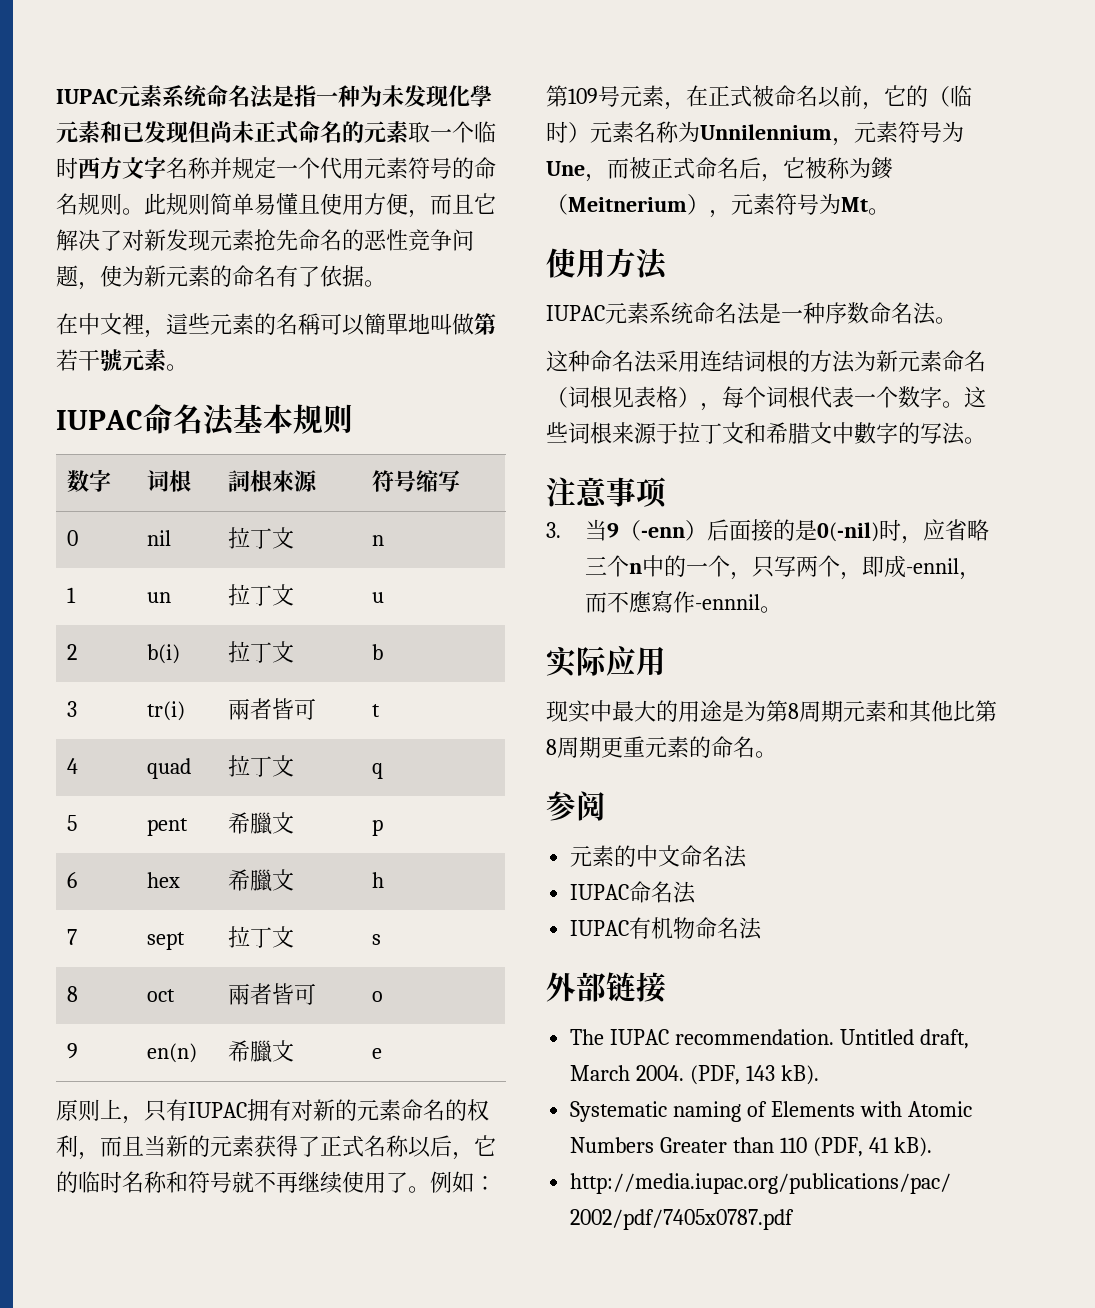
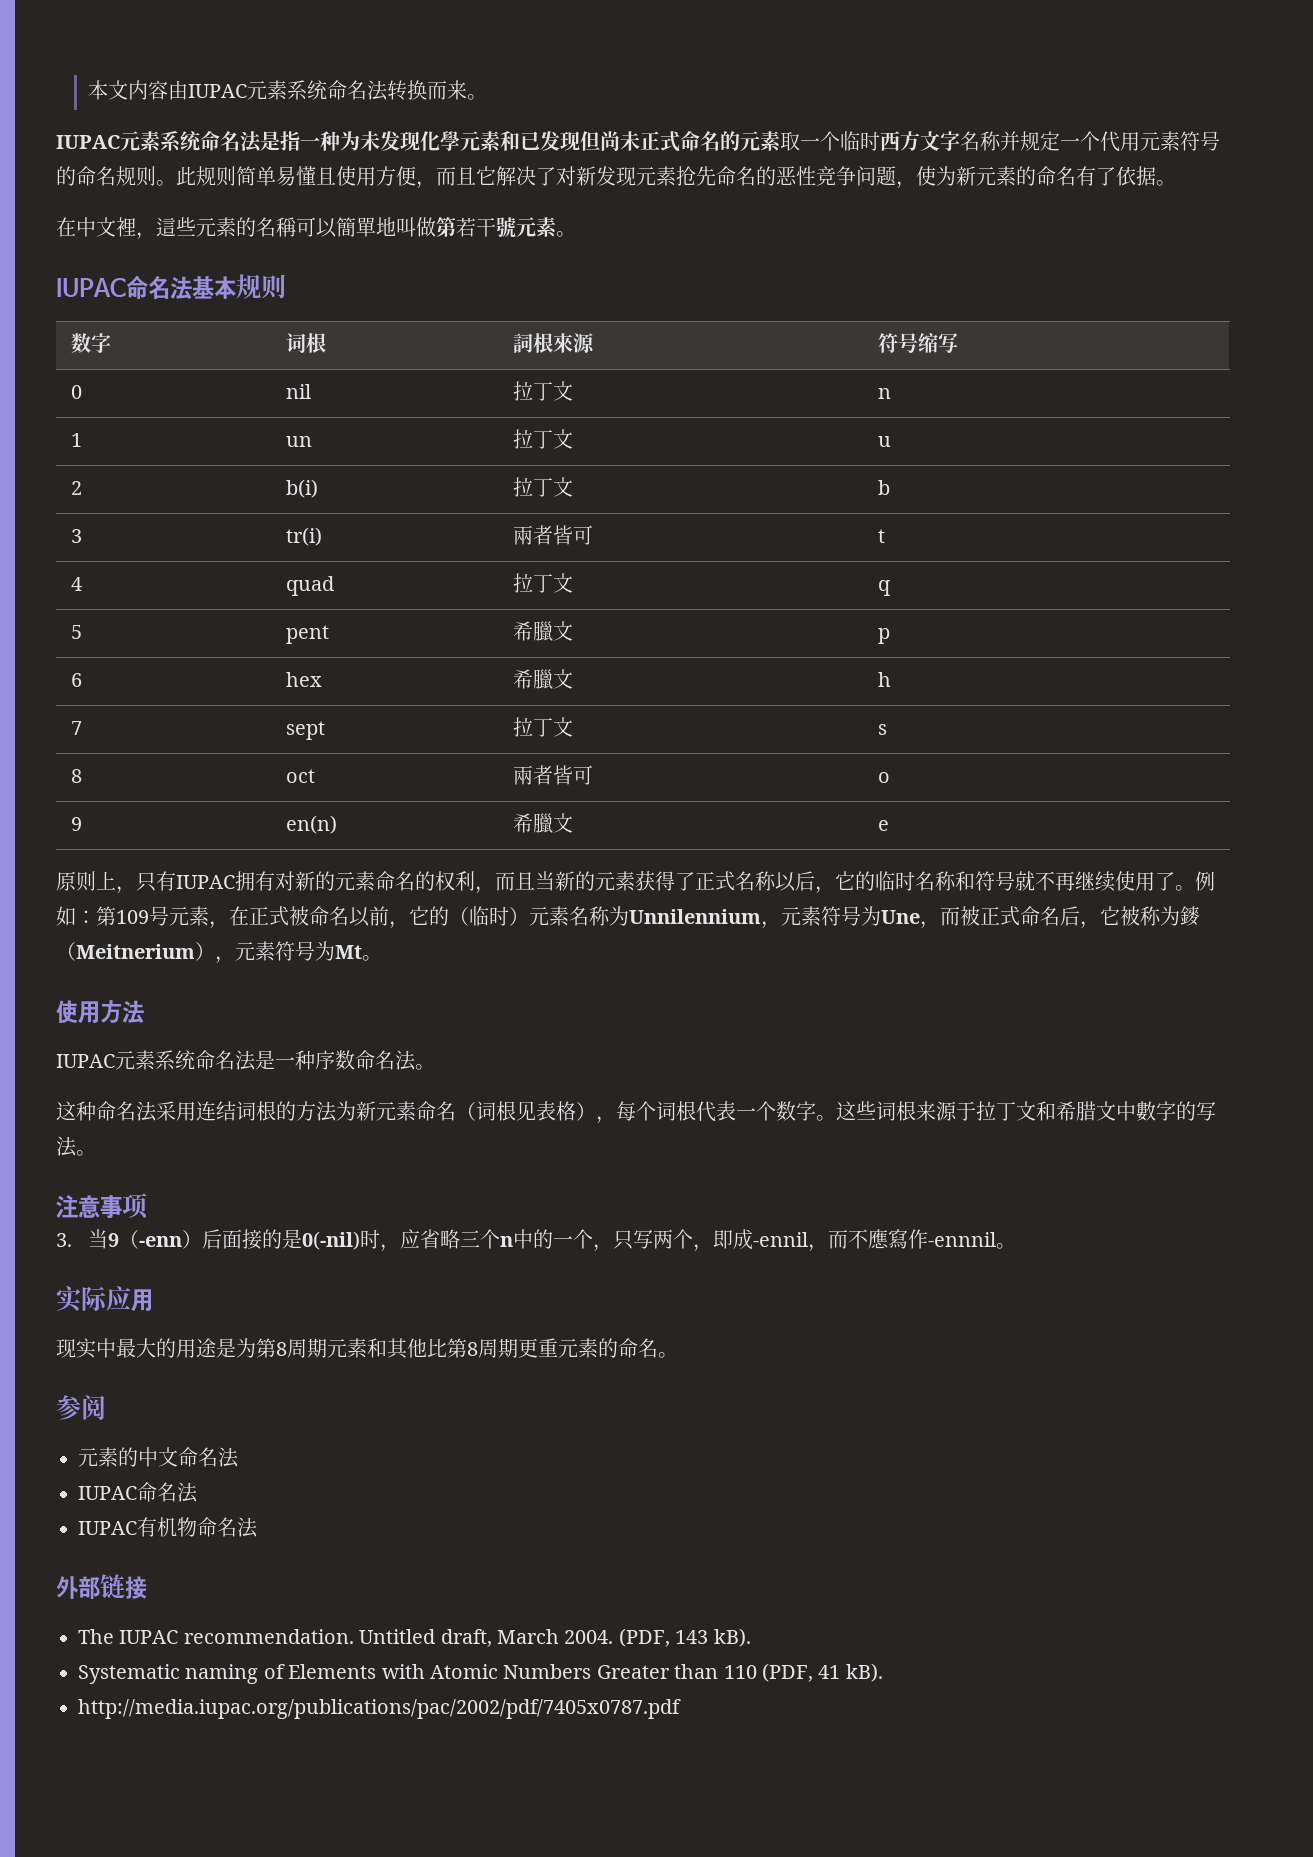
(56, 96) none -> [88,80,488,101] 本文内容由IUPAC元素系统命名法转换而来。 //

